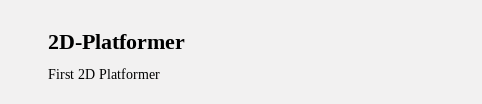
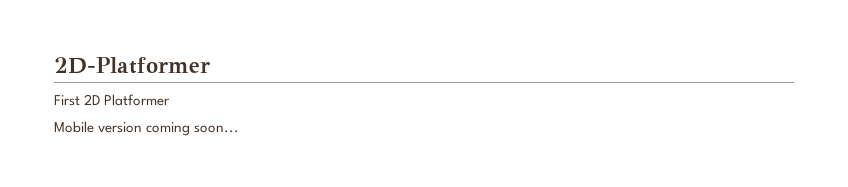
(160, 73) none -> [54,121,240,136] // Mobile version coming soon...

